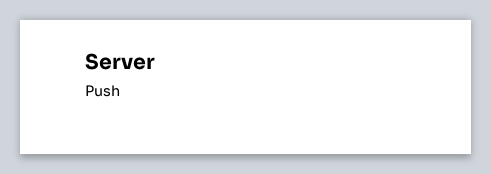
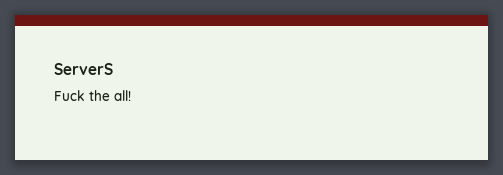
[85,53,155,70] [85,85,120,97] Server // Push -> [54,63,113,75] [54,90,131,101] ServerS // Fuck the all!

